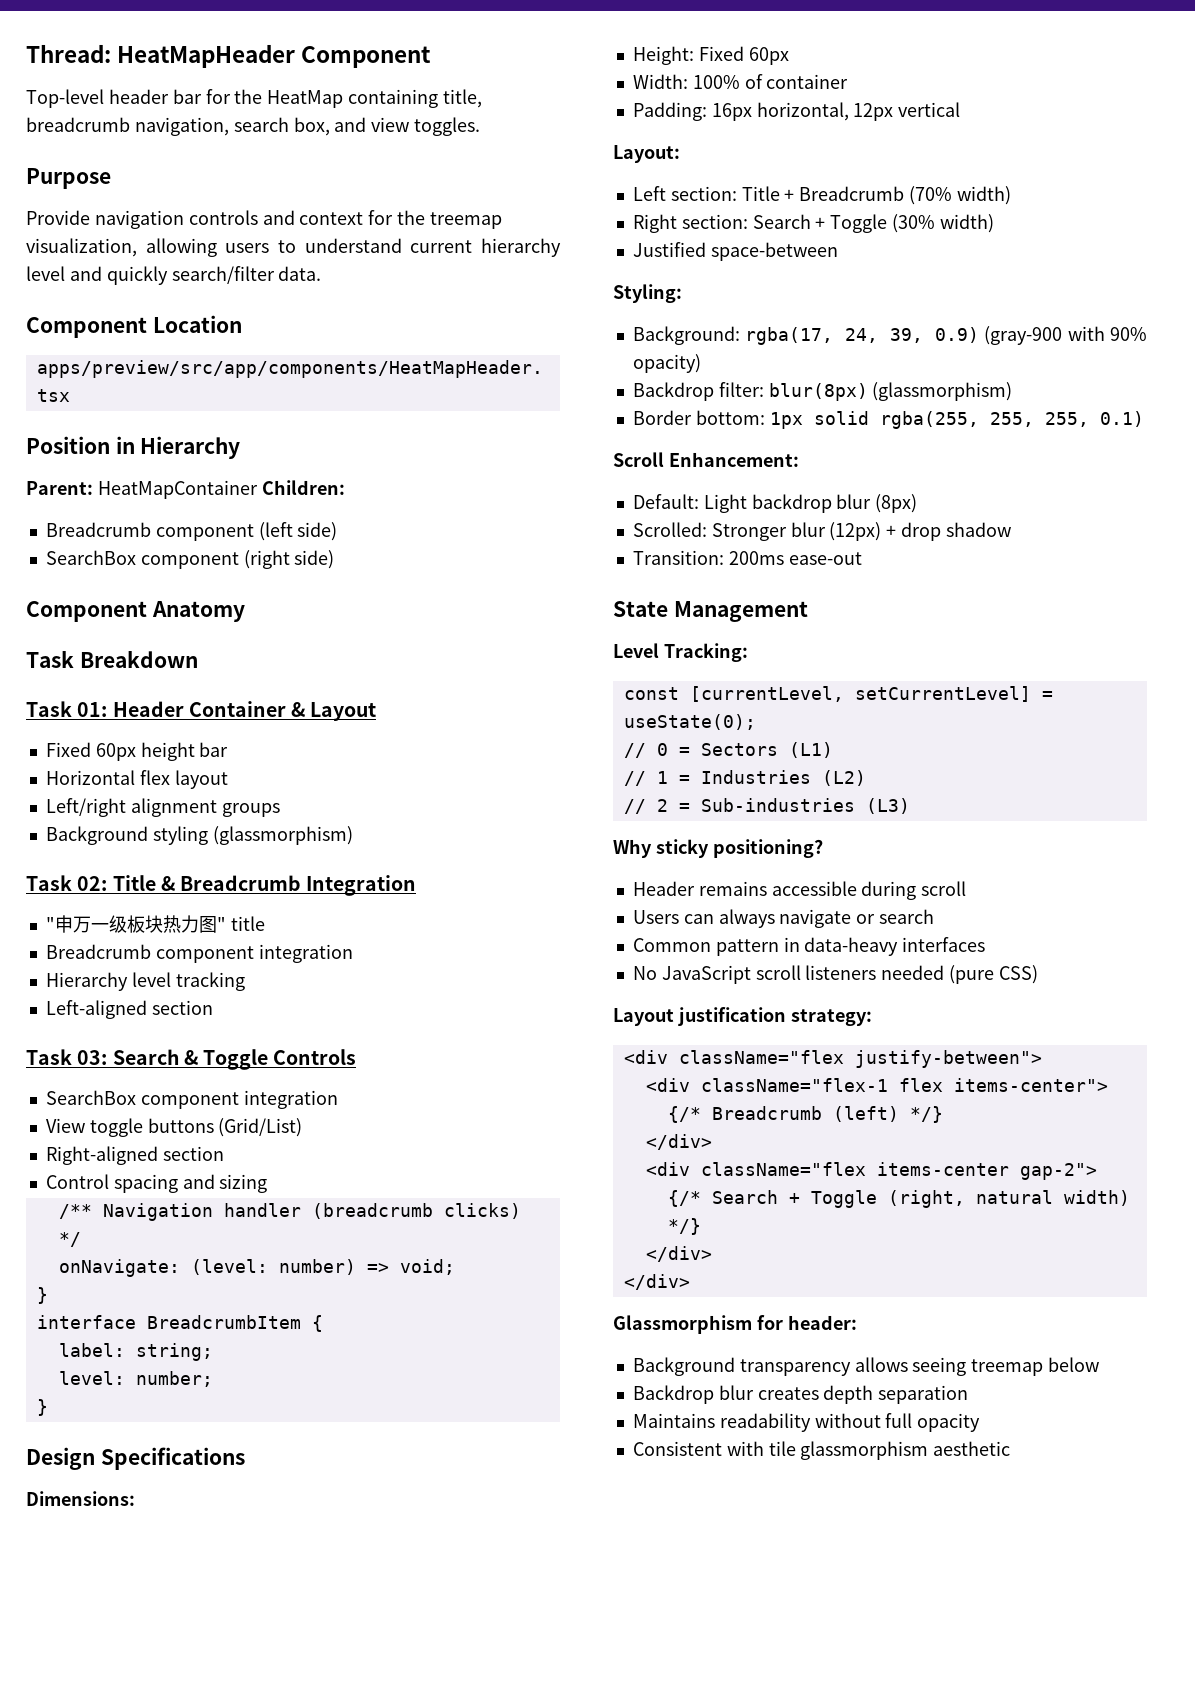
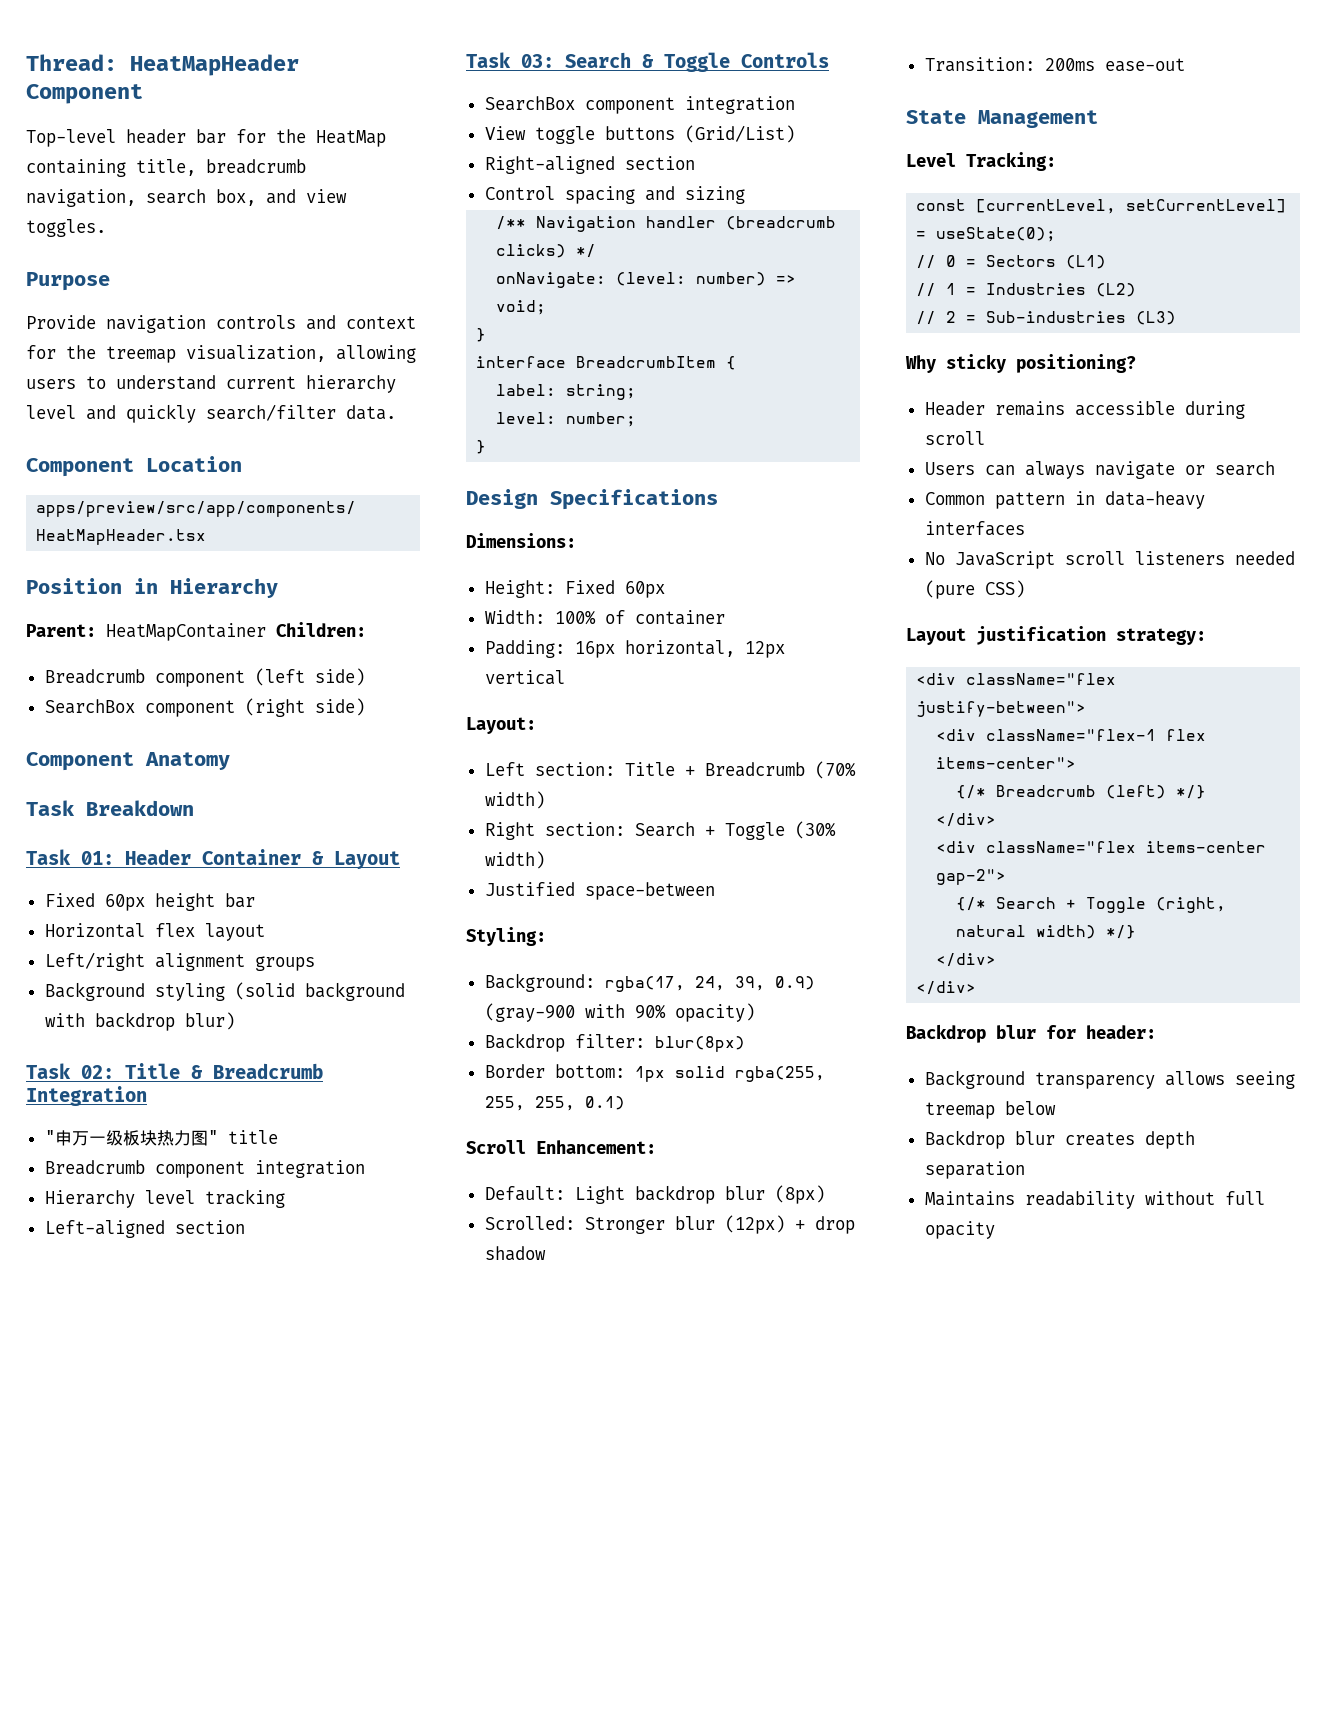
[212,826,353,845] (glassmorphism) -> [234,982,405,1001] [44,1012,235,1031] (solid background with backdrop blur)
[872,382,1013,401] (glassmorphism) -> (745, 1044) none
[613,1315,752,1334] Glassmorphism -> [906,1024,1036,1043] Backdrop blur
[632,1441,1011,1460] // Consistent with tile glassmorphism aesthetic -> (995, 1230) none

